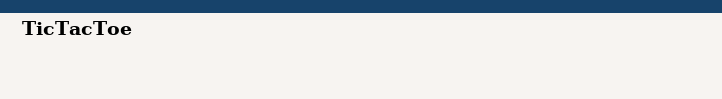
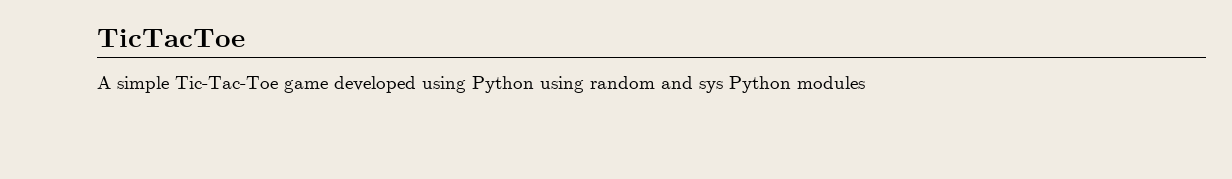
(132, 28) none -> [97,76,865,93] // A simple Tic-Tac-Toe game developed using Python using random and sys Python modules

